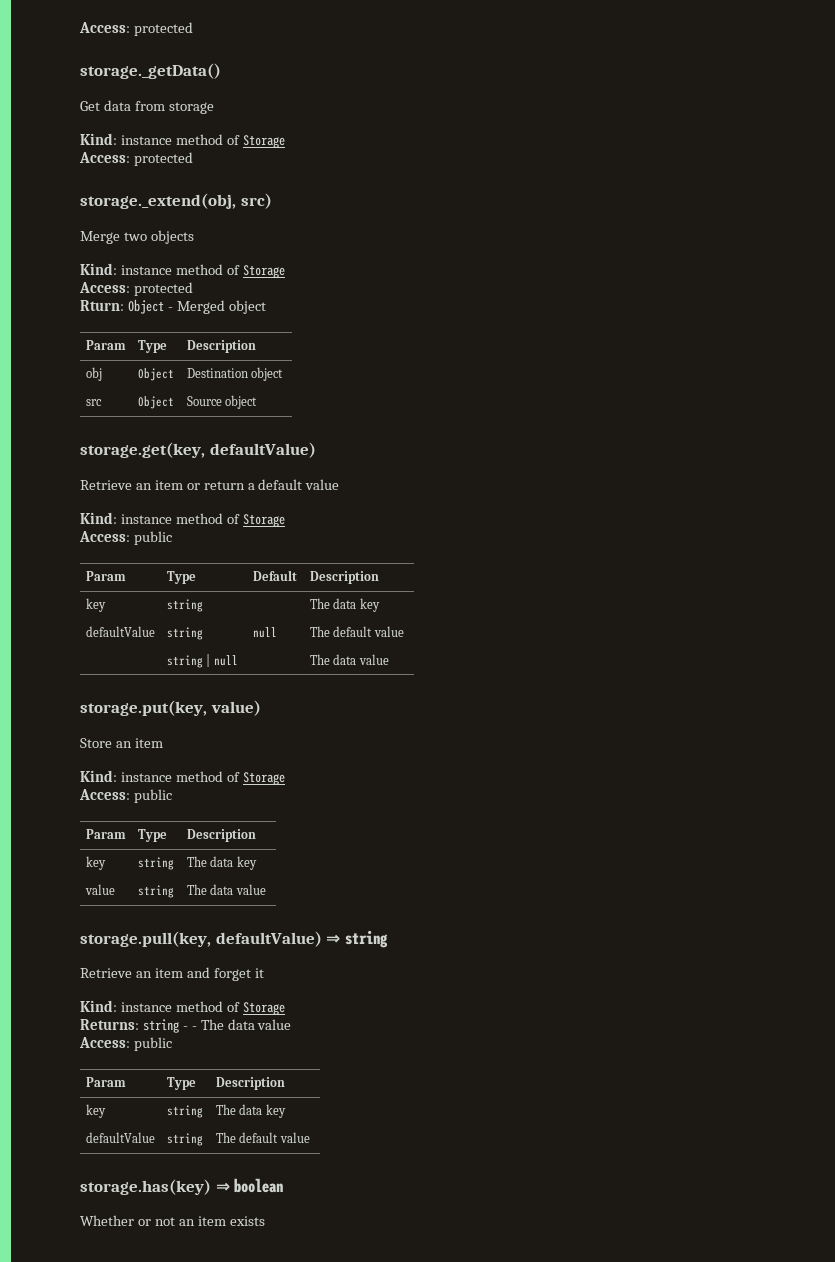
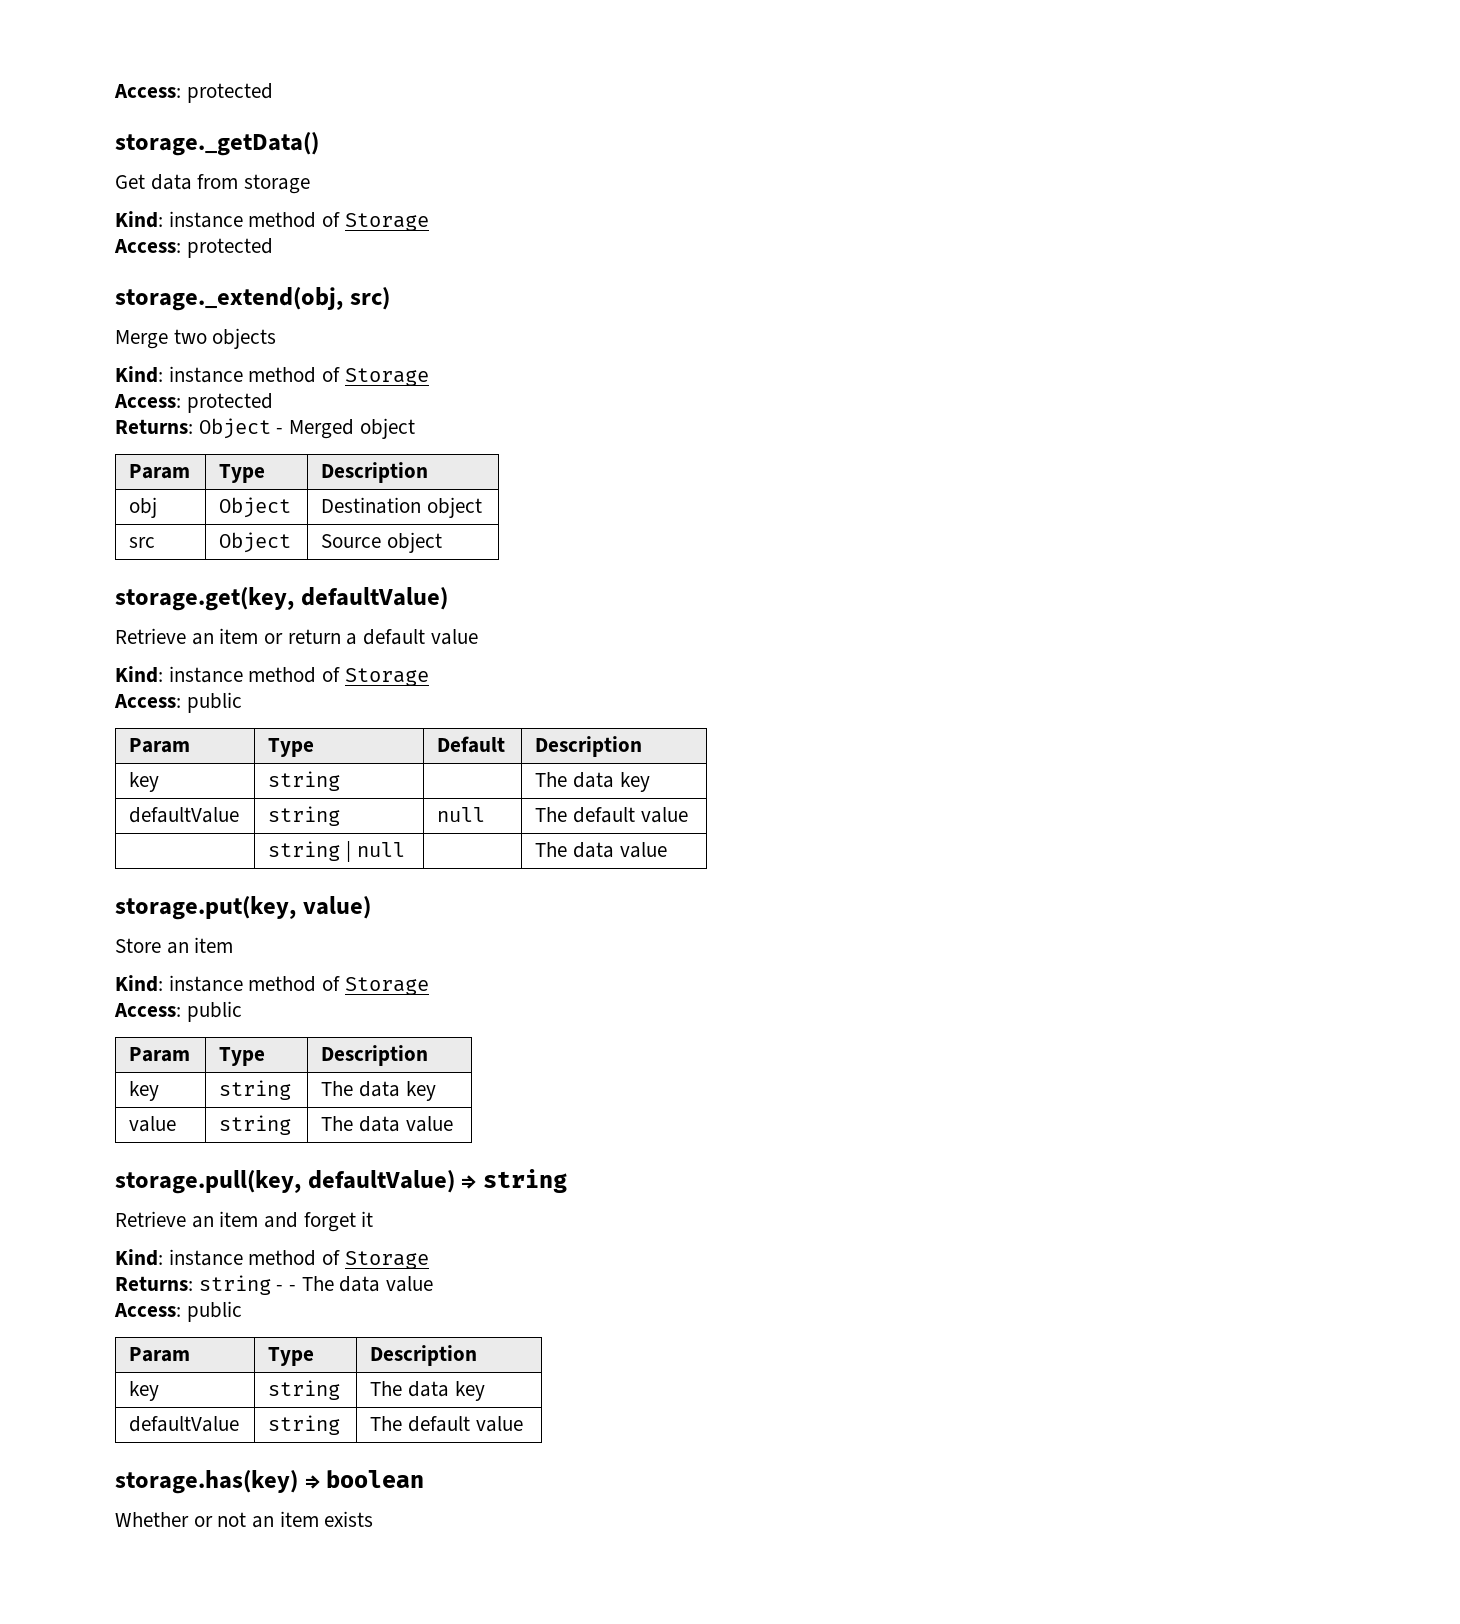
[80,300,124,311] Rturn: -> [115,419,193,434] Returns:

